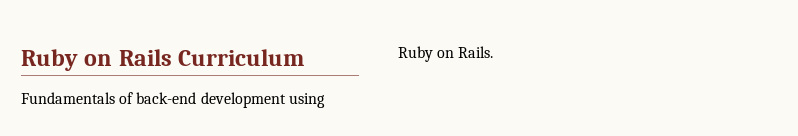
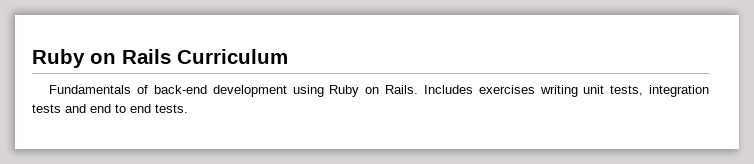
(494, 52) none -> [423,85,709,97] [32,104,188,113] Includes exercises writing unit tests, integration tests and end to end tests.

